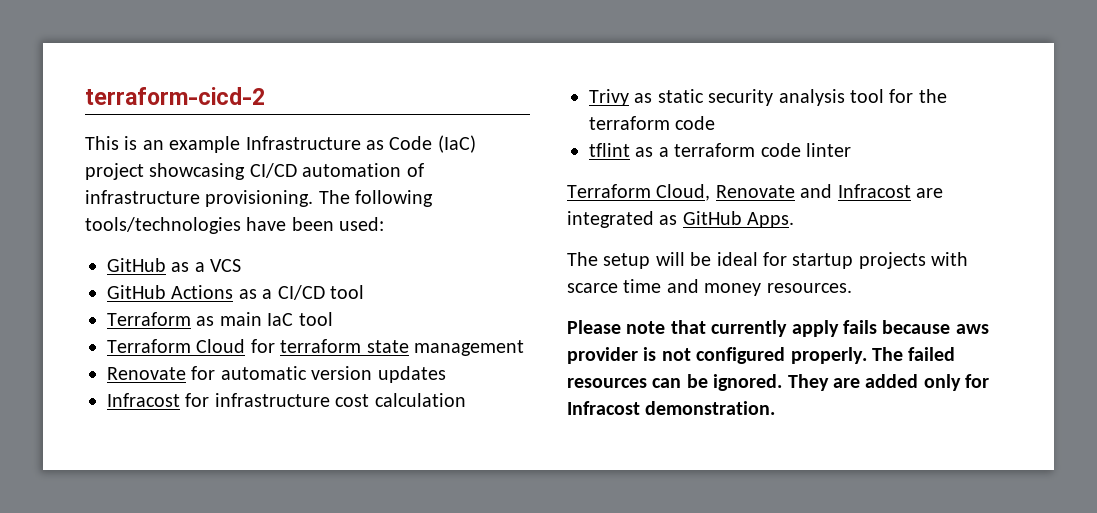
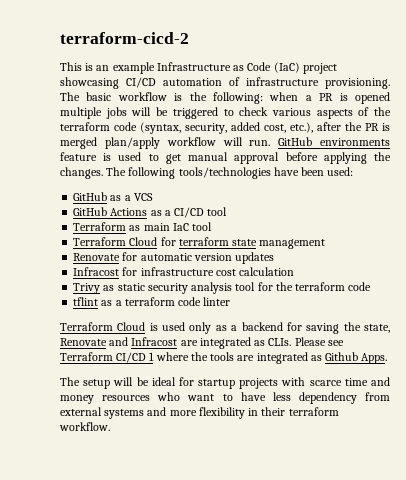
(350, 197) none -> [86,92,390,104] [60,107,391,119] [60,122,390,134] [60,137,391,149] [60,152,391,164] [60,167,127,179] basic workflow is the following: when a PR is opened multiple jobs will be triggered to check various aspects of the terraform code (syntax, security, added cost, etc.), after the PR is merged plan/apply workflow will run. GitHub environments feature is used to get manual approval before applying the changes. The
[656,184,711,201] Cloud, -> [117,322,391,334] Cloud is used only as a backend for saving the state,
[682,211,742,225] GitHub -> [268,337,344,346] [60,352,359,364] CLIs. Please see Terraform CI/CD 1 where the tools are integrated as Github
[766,283,852,293] [567,320,989,337] [567,347,956,364] [567,374,990,391] [567,401,776,415] resources. // Please note that currently apply fails because aws provider is not configured properly. The failed resources can be ignored. They are added only for Infracost demonstration. -> [102,392,390,404] [60,407,339,419] [59,422,110,431] resources who want to have less dependency from external systems and more flexibility in their terraform workflow.

